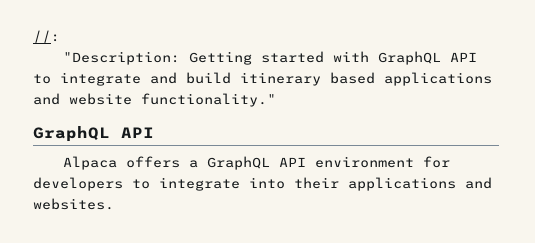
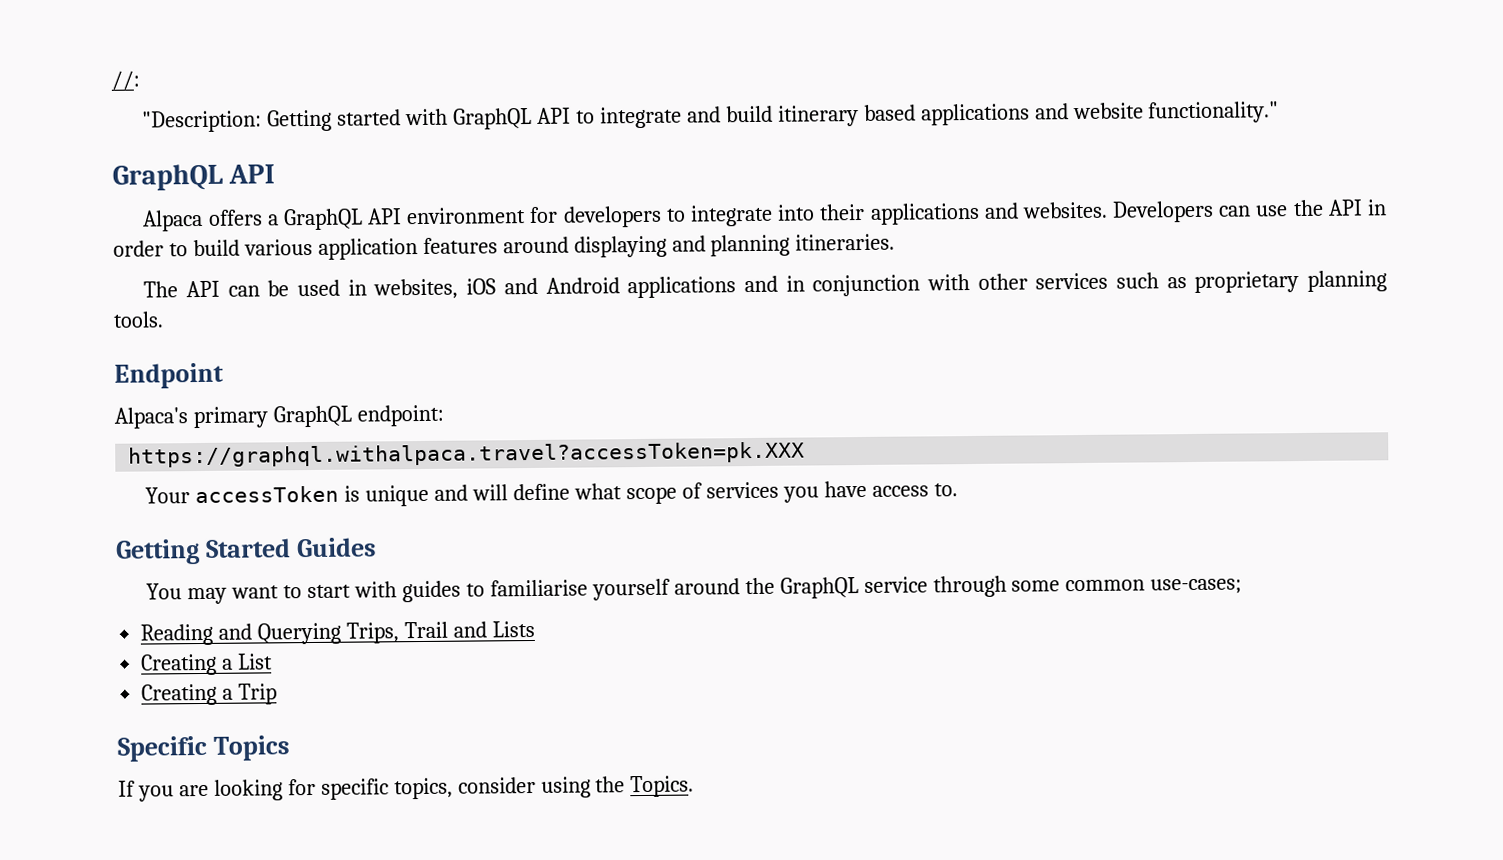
(114, 204) none -> [1112,199,1388,223] [113,233,896,260] [143,270,1388,300] [113,311,164,328] [114,362,224,389] [114,404,444,429] [128,441,806,468] [145,480,958,507] [115,537,377,565] [146,575,1243,605] [140,620,535,646] [141,653,274,676] [141,683,278,706] [117,735,290,762] [118,775,695,802] Developers can use the API in order to build various application features around displaying and planning itineraries. // The API can be used in websites, iOS and Android applications and in conjunction with other services such as proprietary planning tools. // Endpoint // Alpaca's primary GraphQL endpoint: // https://graphql.withalpaca.travel?accessToken=pk.XXX // Your accessToken is unique and will define what scope of services you have access to. // Getting Started Guides // You may want to start with guides to familiarise yourself around the GraphQL service through some common use-cases; // Reading and Querying Trips, Trail and Lists // Creating a List // Creating a Trip // Specific Topics // If you are looking for specific topics, consider using the Topics.

